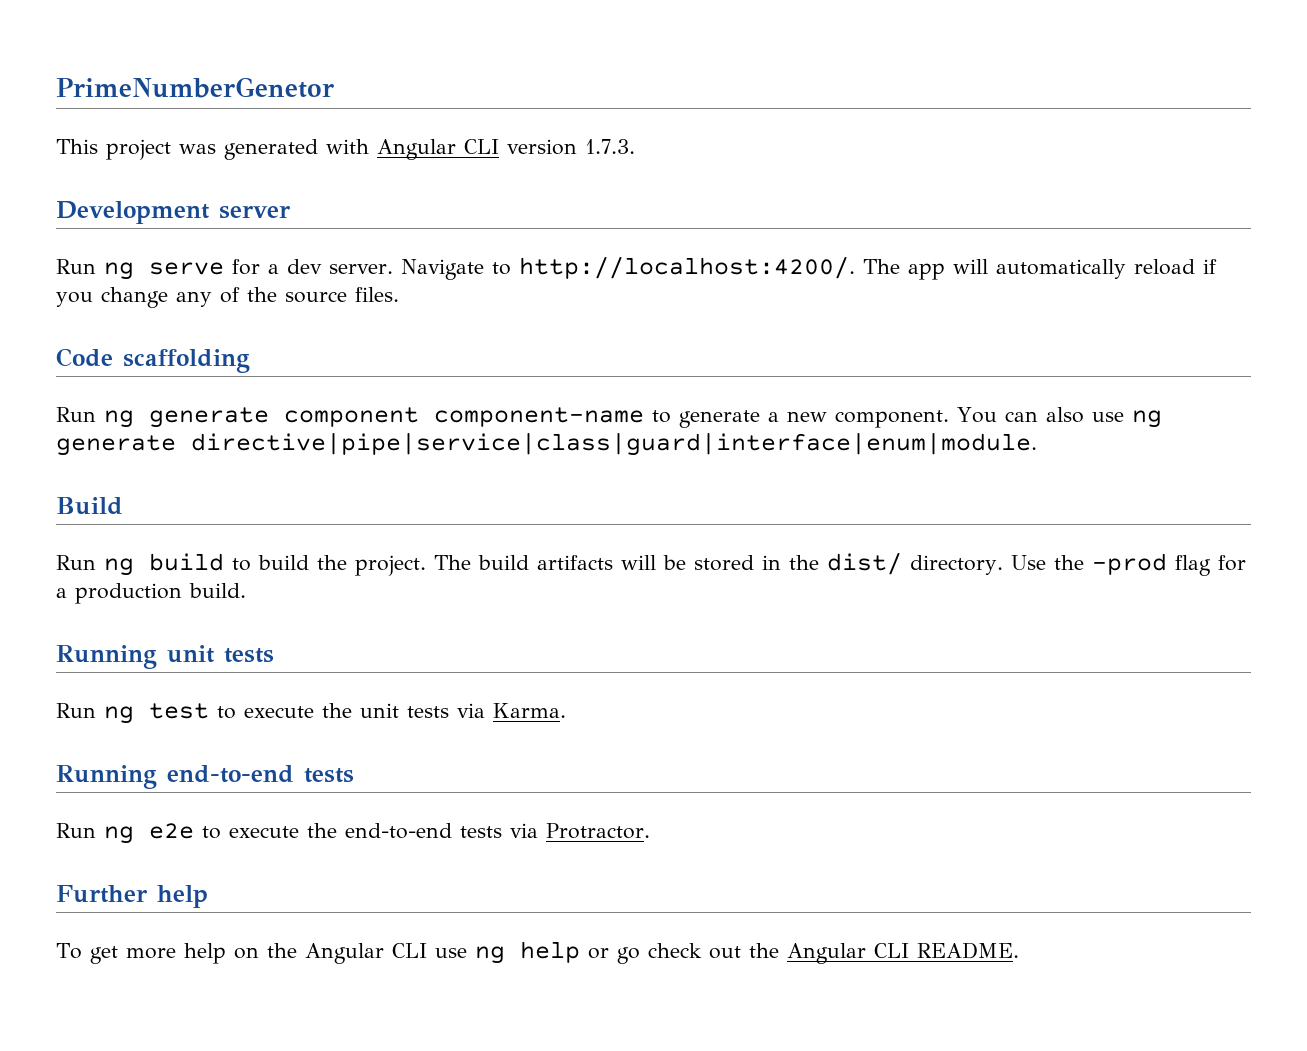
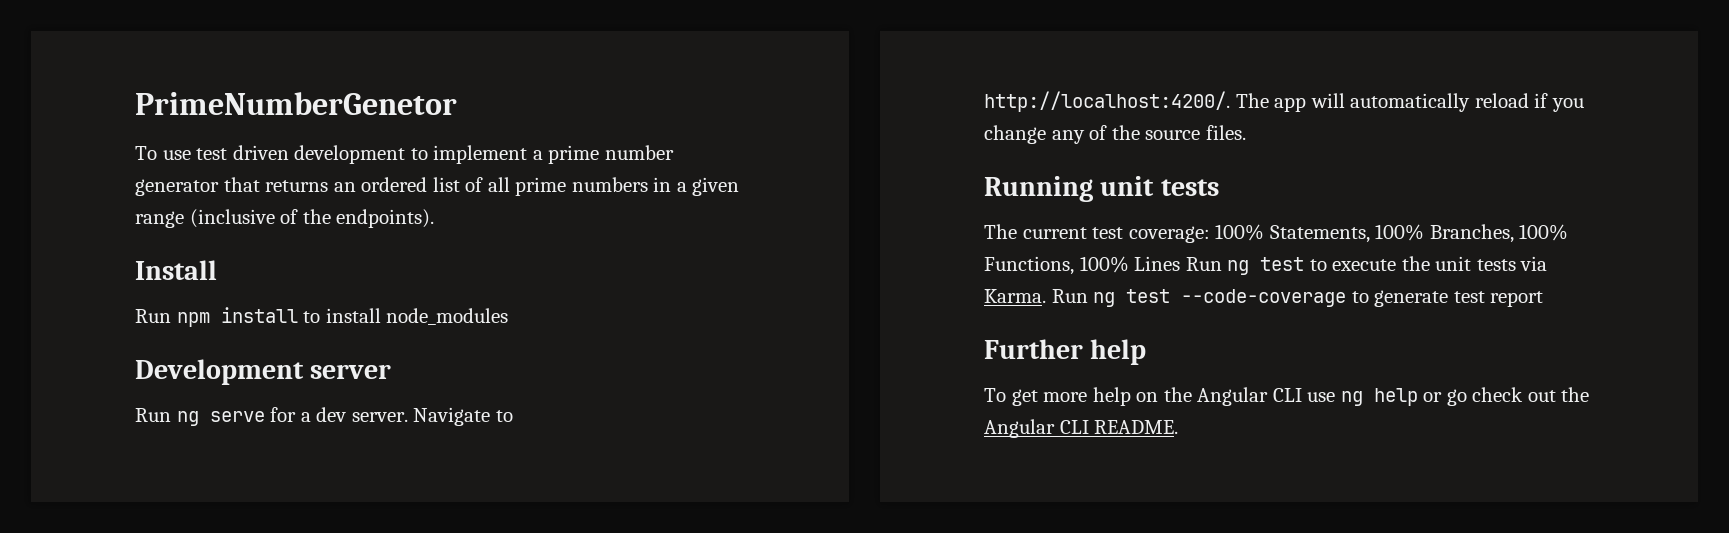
[56,139,635,160] This project was generated with Angular CLI version 1.7.3. -> [135,145,674,164] [135,177,740,196] [135,209,435,228] [135,260,217,280] [135,307,509,327] To use test driven development to implement a prime number generator that returns an ordered list of all prime numbers in a given range (inclusive of the endpoints). // Install // Run npm install to install node_modules
[56,348,250,373] [56,407,1162,428] [56,432,1037,456] [56,497,123,515] [56,552,1246,576] [56,583,246,604] [56,645,274,669] Code scaffolding // Run ng generate component component-name to generate a new component. You can also use ng generate directive|pipe|service|class|guard|interface|enum|module. // Build // Run ng build to build the project. The build artifacts will be stored in the dist/ directory. Use the -prod flag for a production build. // Running unit tests // -> [984,176,1219,202] [984,224,1569,243] [984,256,1181,275] Running unit tests // The current test coverage: 100% Statements, 100% Branches, 100% Functions, 100% Lines
[56,765,354,789] [56,823,650,844] // Running end-to-end tests // Run ng e2e to execute the end-to-end tests via Protractor. -> [1051,289,1544,307] Run ng test --code-coverage to generate test report

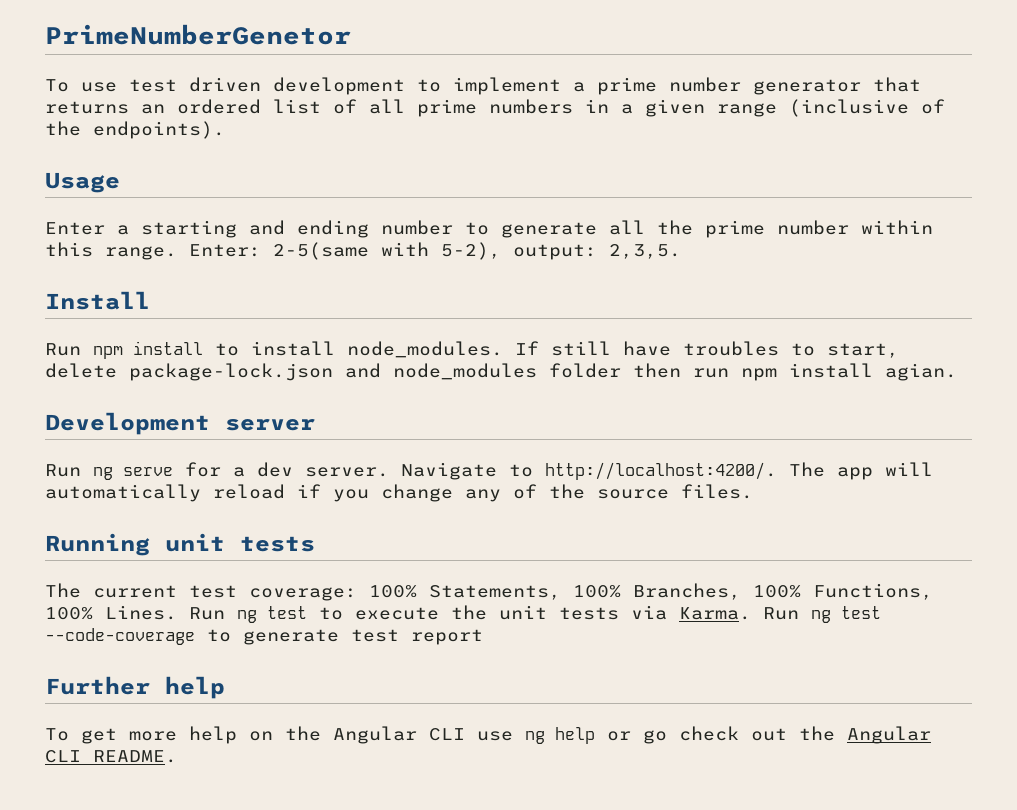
(435, 218) none -> [45,172,120,193] [45,220,933,238] [45,242,681,260] // Usage // Enter a starting and ending number to generate all the prime number within this range. Enter: 2-5(same with 5-2), output: 2,3,5.
[386,308,509,325] node_modules -> [347,341,899,358] [45,363,957,381] node_modules. If still have troubles to start, delete package-lock.json and node_modules folder then run npm install agian.
[1134,256,1181,271] Lines -> [105,605,177,620] Lines.

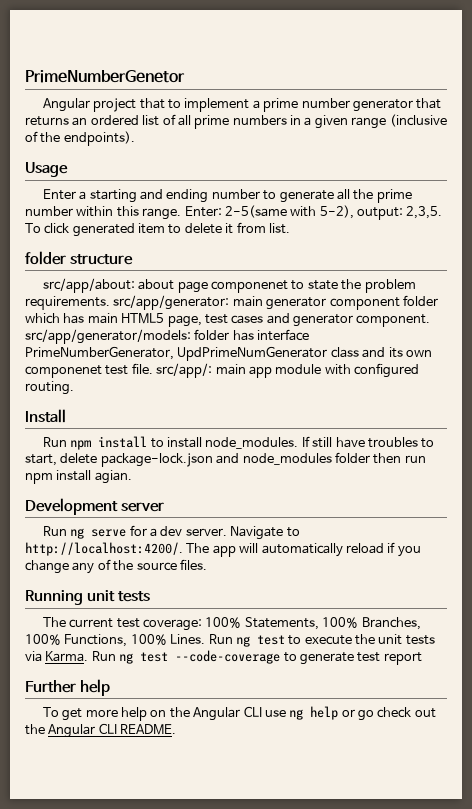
[45,77,405,95] To use test driven development -> [42,98,165,112] Angular project that
(681, 251) none -> [25,222,290,237] [25,251,133,265] [42,278,416,293] [25,295,438,310] [25,313,431,327] [25,329,310,344] [25,346,432,361] [25,363,419,378] [25,381,74,395] To click generated item to delete it from list. // folder structure // src/app/about: about page componenet to state the problem requirements. src/app/generator: main generator component folder which has main HTML5 page, test cases and generator component. src/app/generator/models: folder has interface PrimeNumberGenerator, UpdPrimeNumGenerator class and its own componenet test file. src/app/: main app module with configured routing.

